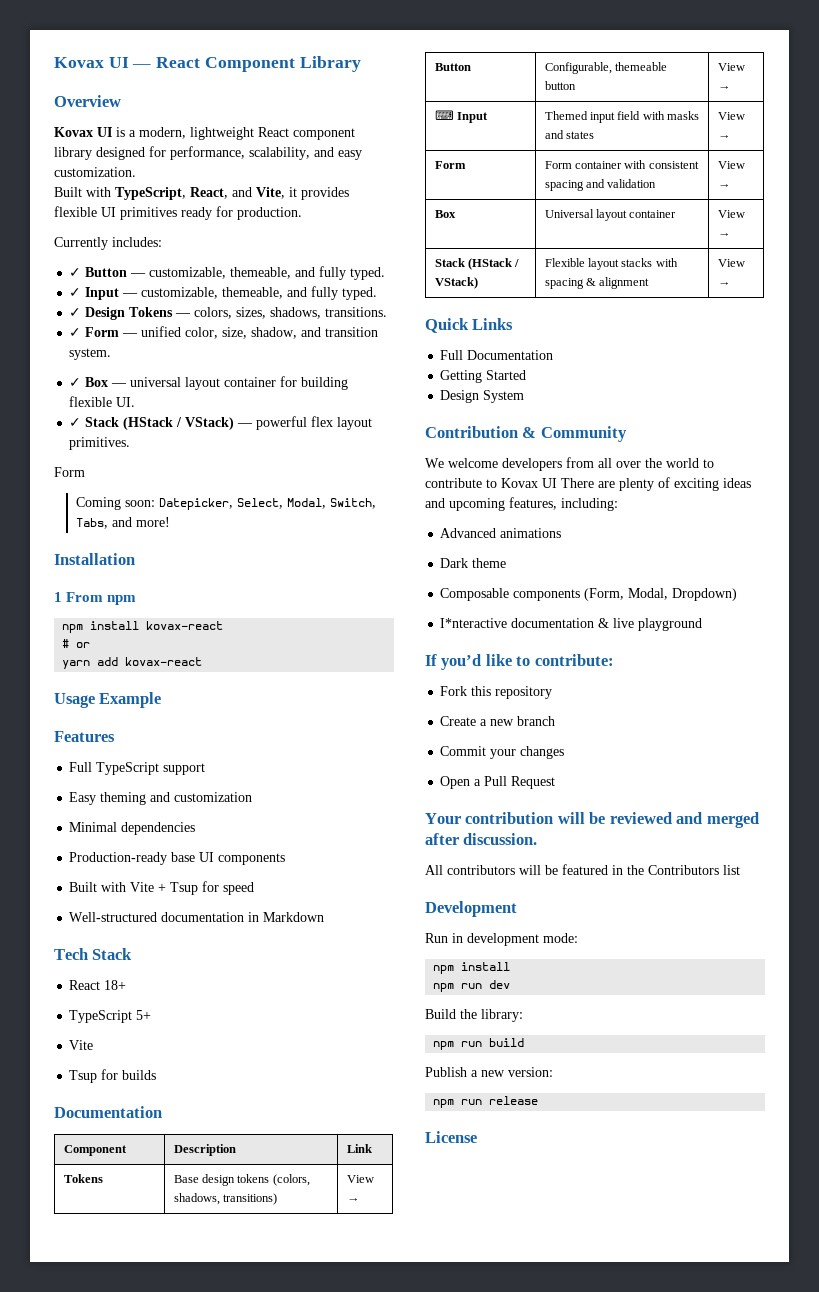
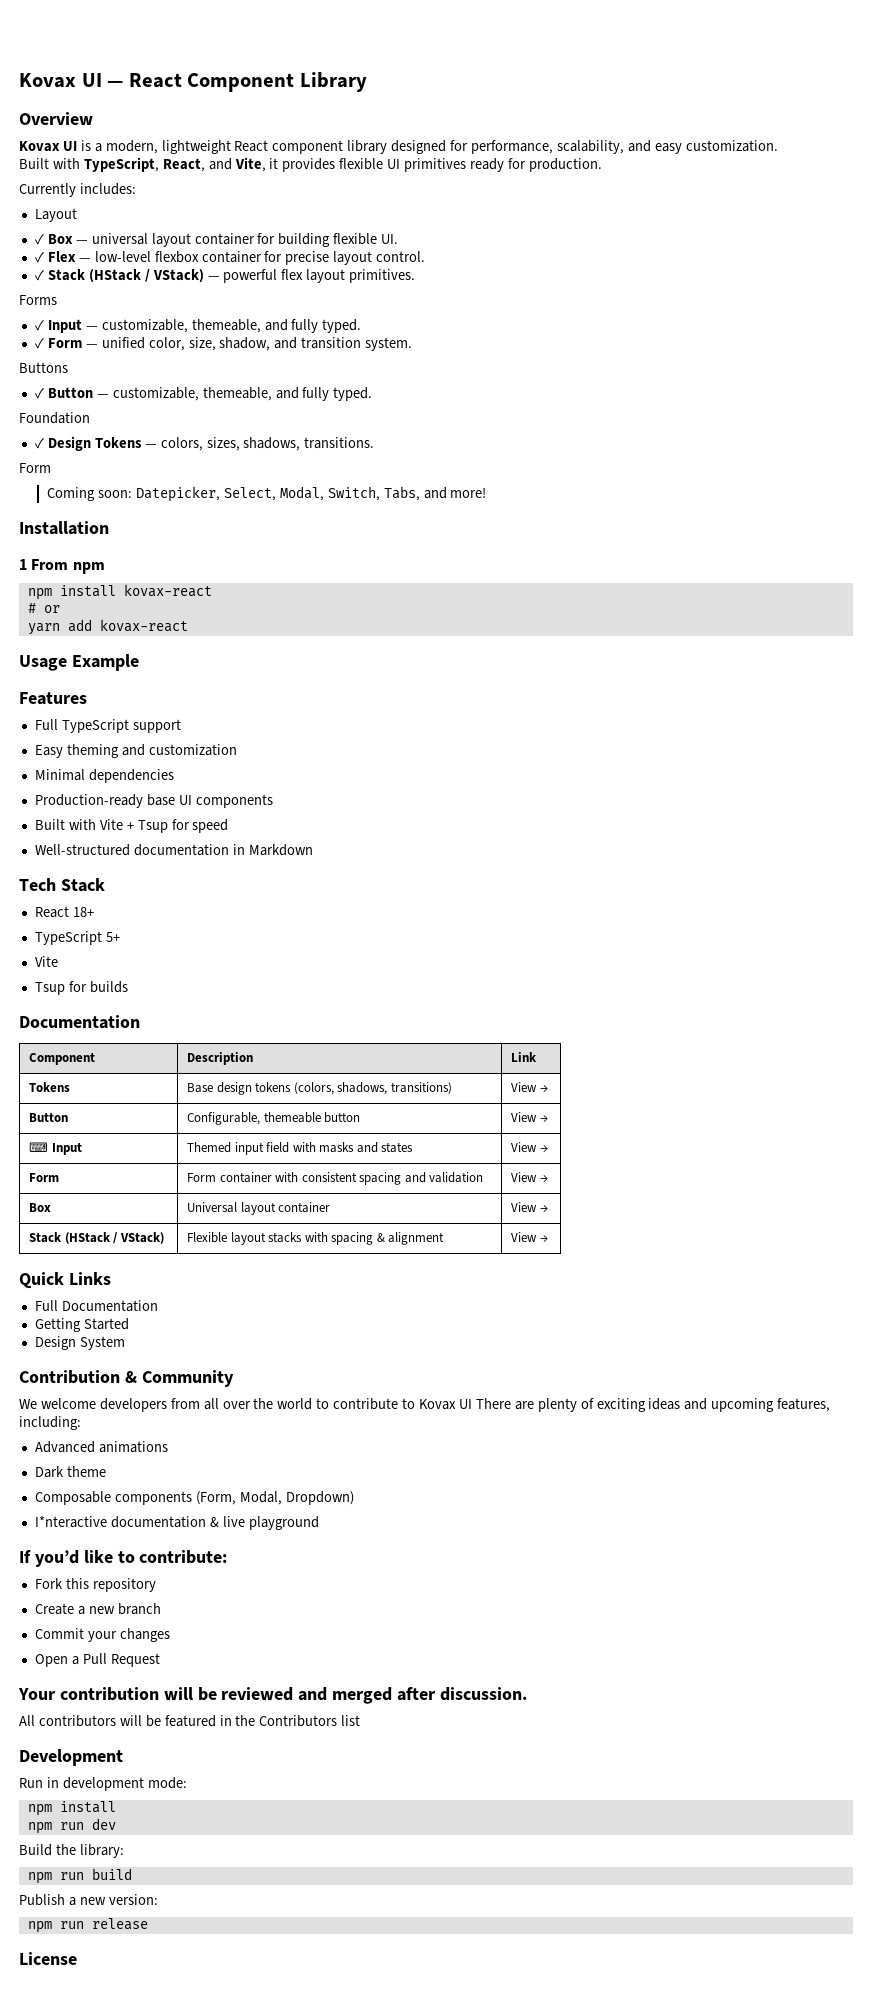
[69,266,386,280] [69,286,378,300] [69,307,388,320] [69,326,379,339] [69,348,112,360] ✓ Button — customizable, themeable, and fully typed. // ✓ Input — customizable, themeable, and fully typed. // ✓ Design Tokens — colors, sizes, shadows, transitions. // ✓ Form — unified color, size, shadow, and transition system. -> [34,208,77,222] Layout
(136, 402) none -> [34,251,426,265] // ✓ Flex — low-level flexbox container for precise layout control.
(131, 443) none -> [19,295,57,305] [34,319,362,333] [34,337,413,351] [19,362,68,373] [34,387,373,401] [19,412,90,424] [34,436,375,451] // Forms // ✓ Input — customizable, themeable, and fully typed. // ✓ Form — unified color, size, shadow, and transition system. // Buttons // ✓ Button — customizable, themeable, and fully typed. // Foundation // ✓ Design Tokens — colors, sizes, shadows, transitions.

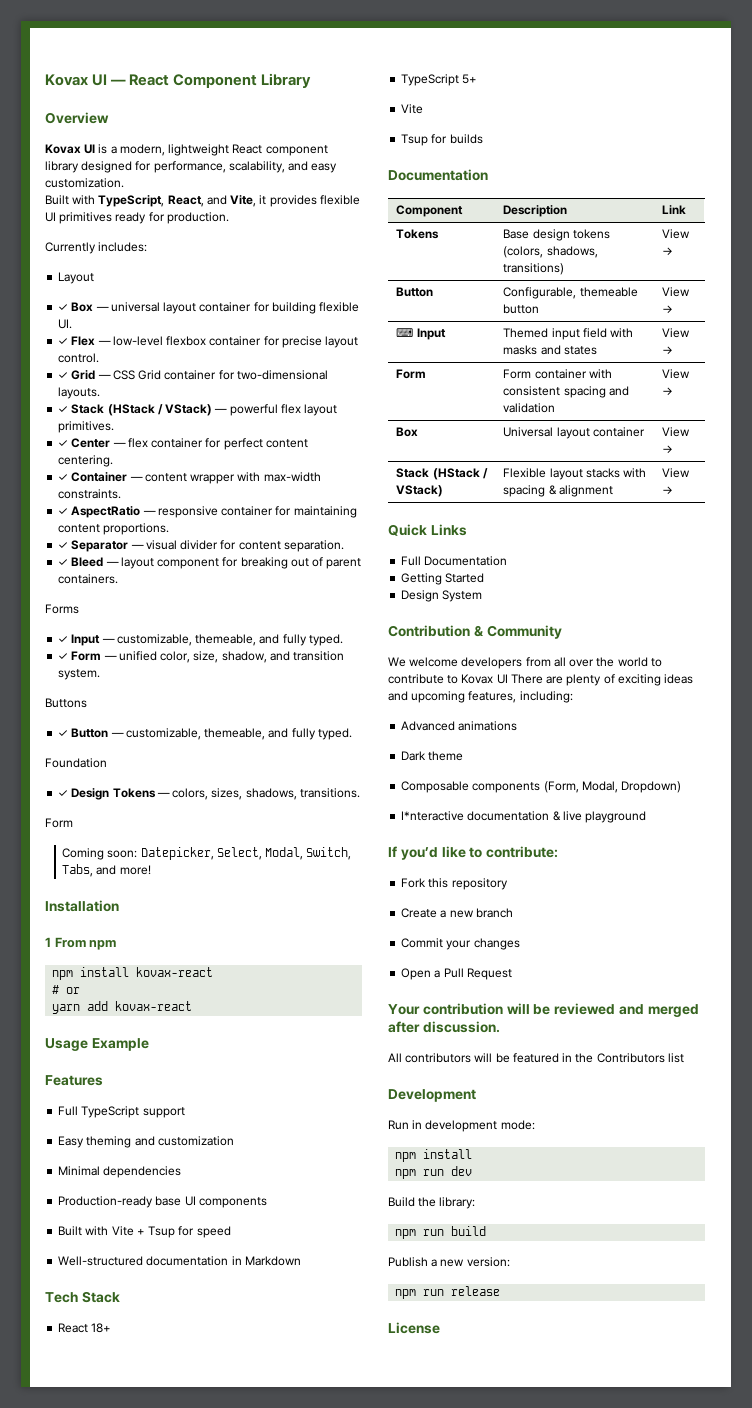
(426, 256) none -> [58,370,328,380] [58,387,101,399] // ✓ Grid — CSS Grid container for two-dimensional layouts.
(416, 276) none -> [58,438,308,450] [58,455,114,467] [58,472,321,484] [58,489,122,499] [58,506,357,518] [58,523,170,535] [58,540,344,552] [58,557,362,569] [58,574,119,584] // ✓ Center — flex container for perfect content centering. // ✓ Container — content wrapper with max-width constraints. // ✓ AspectRatio — responsive container for maintaining content proportions. // ✓ Separator — visual divider for content separation. // ✓ Bleed — layout component for breaking out of parent containers.

